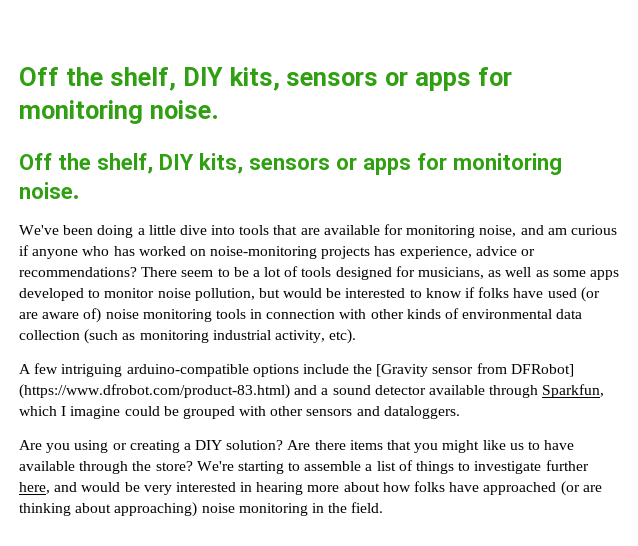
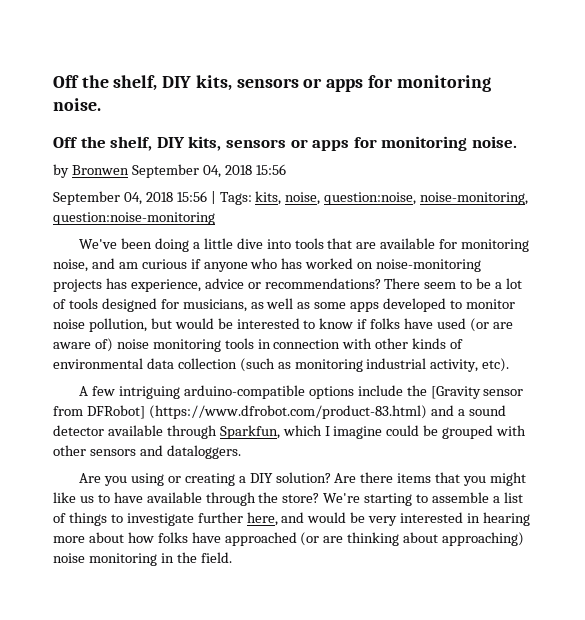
(79, 190) none -> [53,164,286,178] [53,191,529,205] [53,212,215,225] // by Bronwen September 04, 2018 15:56 // September 04, 2018 15:56 | Tags: kits, noise, question:noise, noise-monitoring, question:noise-monitoring

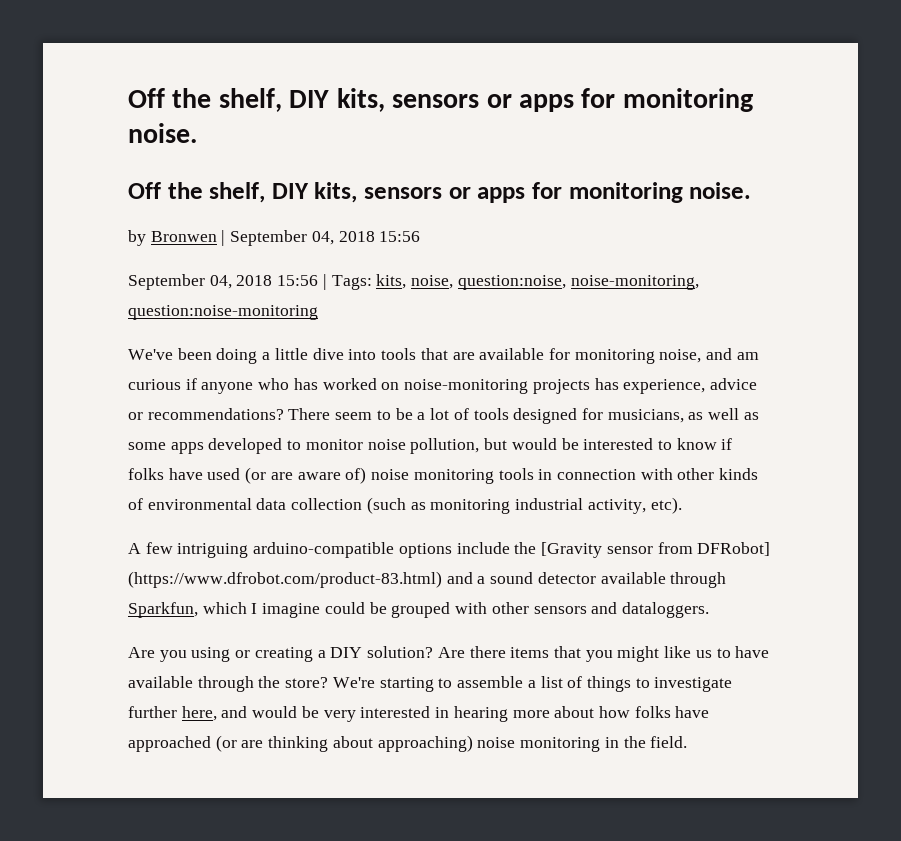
(129, 170) none -> [221,230,226,246] |

